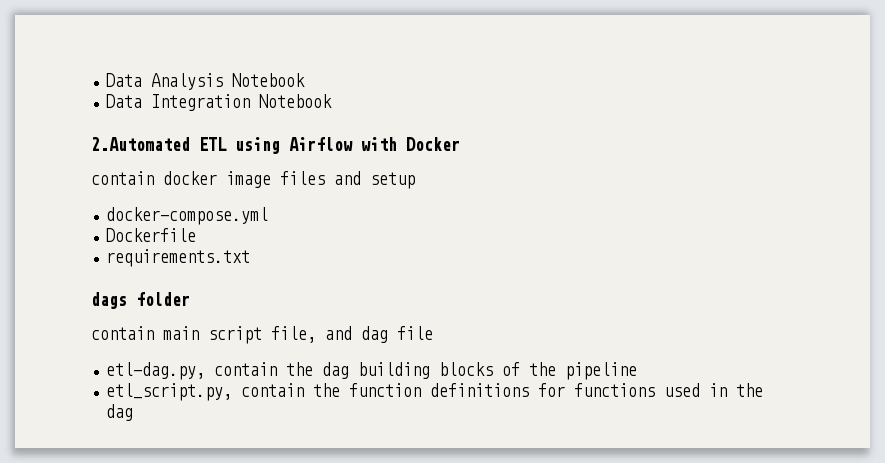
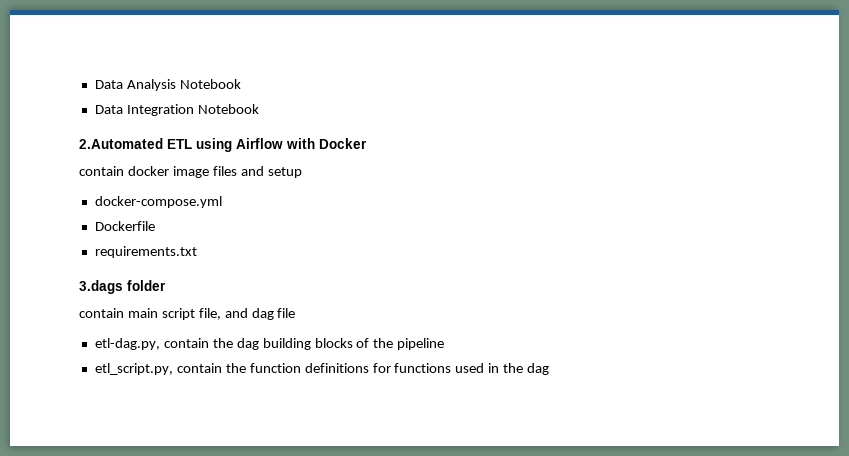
[91,292,127,309] dags -> [79,280,123,294] 3.dags

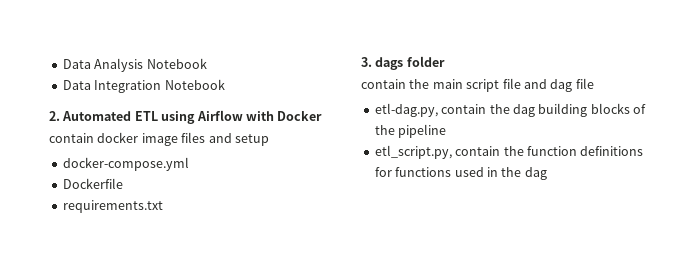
[79,138,163,149] 2.Automated -> [49,111,132,121] 2. Automated
[79,280,123,294] 3.dags -> [361,57,404,70] 3. dags
(124, 313) none -> [409,79,430,89] the
[198,308,221,320] file, -> [502,78,521,89] file

